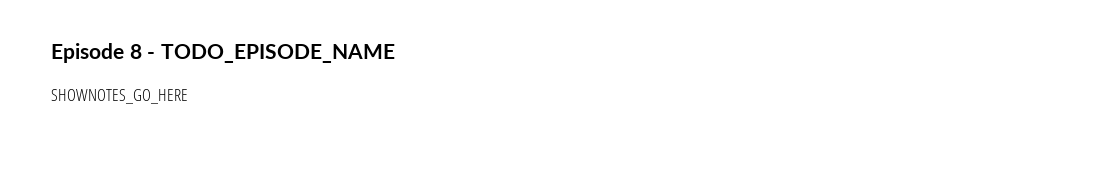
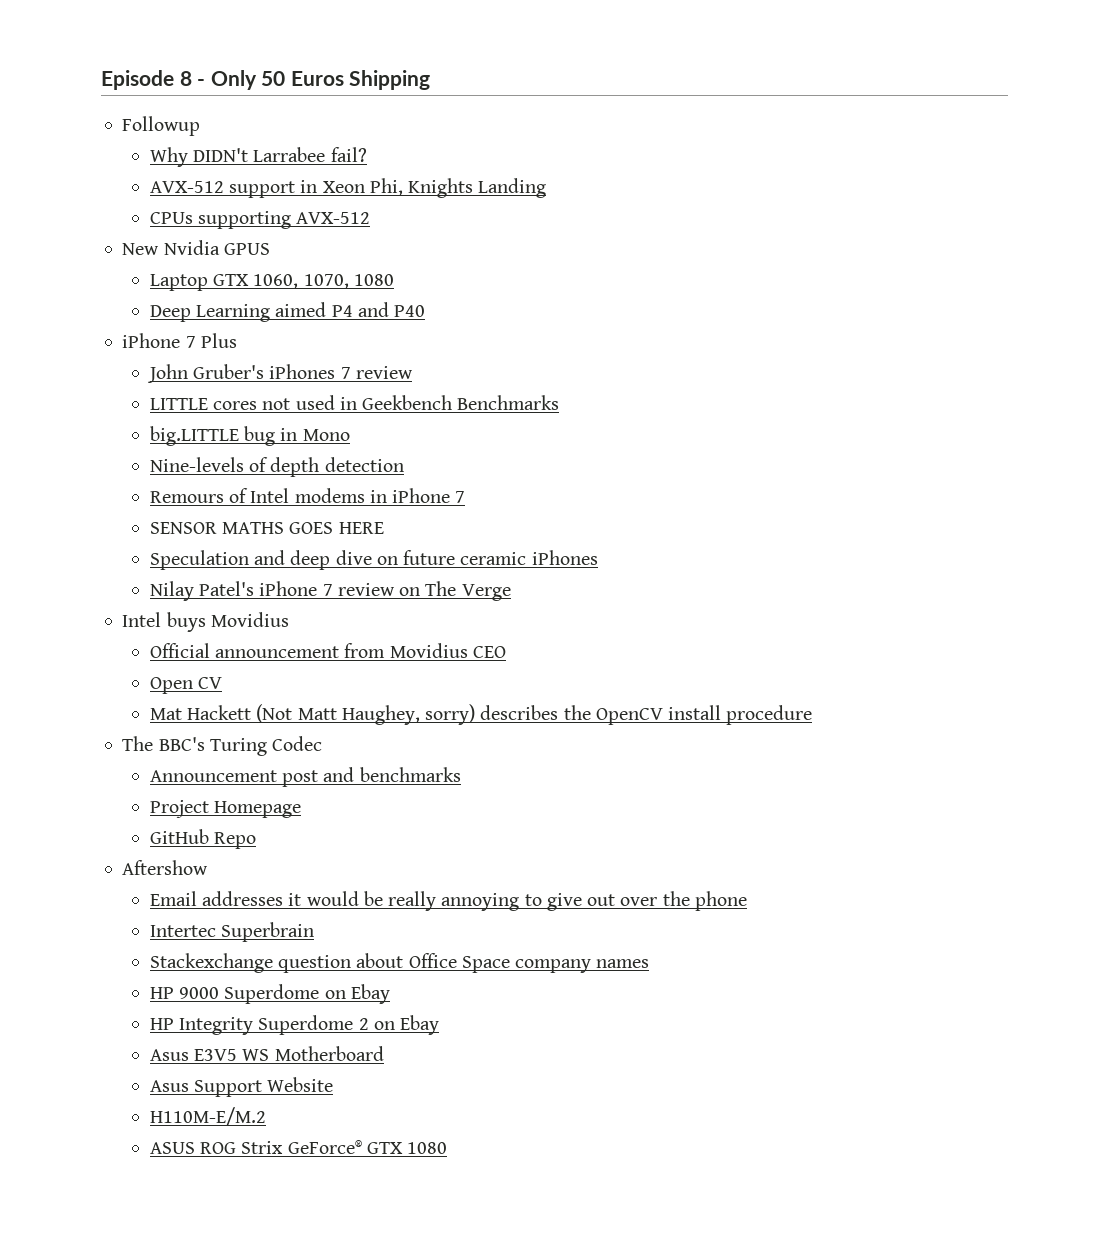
[160,44,395,63] [51,89,188,104] TODO_EPISODE_NAME // SHOWNOTES_GO_HERE -> [210,70,431,90] [122,116,201,136] [149,147,367,167] [149,178,547,198] [149,211,371,229] [122,240,270,255] [149,274,394,291] [149,302,426,322] [122,333,237,348] [146,364,413,383] [149,395,560,410] [149,426,350,446] [149,457,404,477] [149,488,466,503] [149,522,384,534] [149,550,598,570] [149,581,511,601] [122,612,289,632] [149,643,506,658] [149,677,222,694] [149,704,813,725] [122,736,323,756] [149,767,461,787] [149,800,301,818] [149,829,256,849] [122,860,209,875] [149,891,747,911] [149,922,314,942] [149,953,650,973] [149,984,390,1004] [149,1015,440,1035] [149,1046,384,1061] [149,1077,334,1097] [149,1107,266,1126] [149,1140,448,1154] Only 50 Euros Shipping // Followup // Why DIDN't Larrabee fail? // AVX-512 support in Xeon Phi, Knights Landing // CPUs supporting AVX-512 // New Nvidia GPUS // Laptop GTX 1060, 1070, 1080 // Deep Learning aimed P4 and P40 // iPhone 7 Plus // John Gruber's iPhones 7 review // LITTLE cores not used in Geekbench Benchmarks // big.LITTLE bug in Mono // Nine-levels of depth detection // Remours of Intel modems in iPhone 7 // SENSOR MATHS GOES HERE // Speculation and deep dive on future ceramic iPhones // Nilay Patel's iPhone 7 review on The Verge // Intel buys Movidius // Official announcement from Movidius CEO // Open CV // Mat Hackett (Not Matt Haughey, sorry) describes the OpenCV install procedure // The BBC's Turing Codec // Announcement post and benchmarks // Project Homepage // GitHub Repo // Aftershow // Email addresses it would be really annoying to give out over the phone // Intertec Superbrain // Stackexchange question about Office Space company names // HP 9000 Superdome on Ebay // HP Integrity Superdome 2 on Ebay // Asus E3V5 WS Motherboard // Asus Support Website // H110M-E/M.2 // ASUS ROG Strix GeForce® GTX 1080

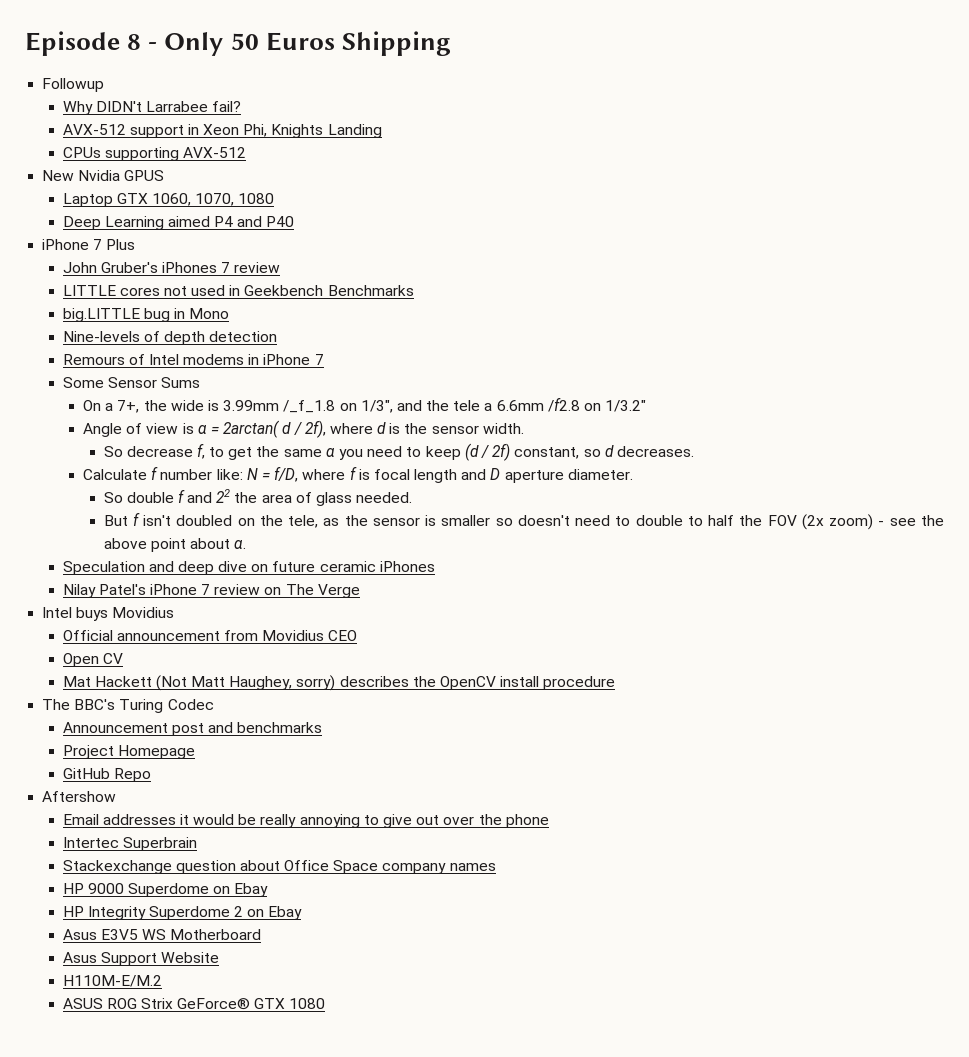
[149,522,384,534] SENSOR MATHS GOES HERE -> [62,377,200,388] [83,397,647,413] [83,420,524,438] [103,443,694,461] [83,466,633,483] [103,489,413,506] [103,512,944,530] [103,538,247,552] Some Sensor Sums // On a 7+, the wide is 3.99mm /_f_1.8 on 1/3", and the tele a 6.6mm /f2.8 on 1/3.2" // Angle of view is α = 2arctan( d / 2f), where d is the sensor width. // So decrease f, to get the same α you need to keep (d / 2f) constant, so d decreases. // Calculate f number like: N = f/D, where f is focal length and D aperture diameter. // So double f and 22 the area of glass needed. // But f isn't doubled on the tele, as the sensor is smaller so doesn't need to double to half the FOV (2x zoom) - see the above point about α.

